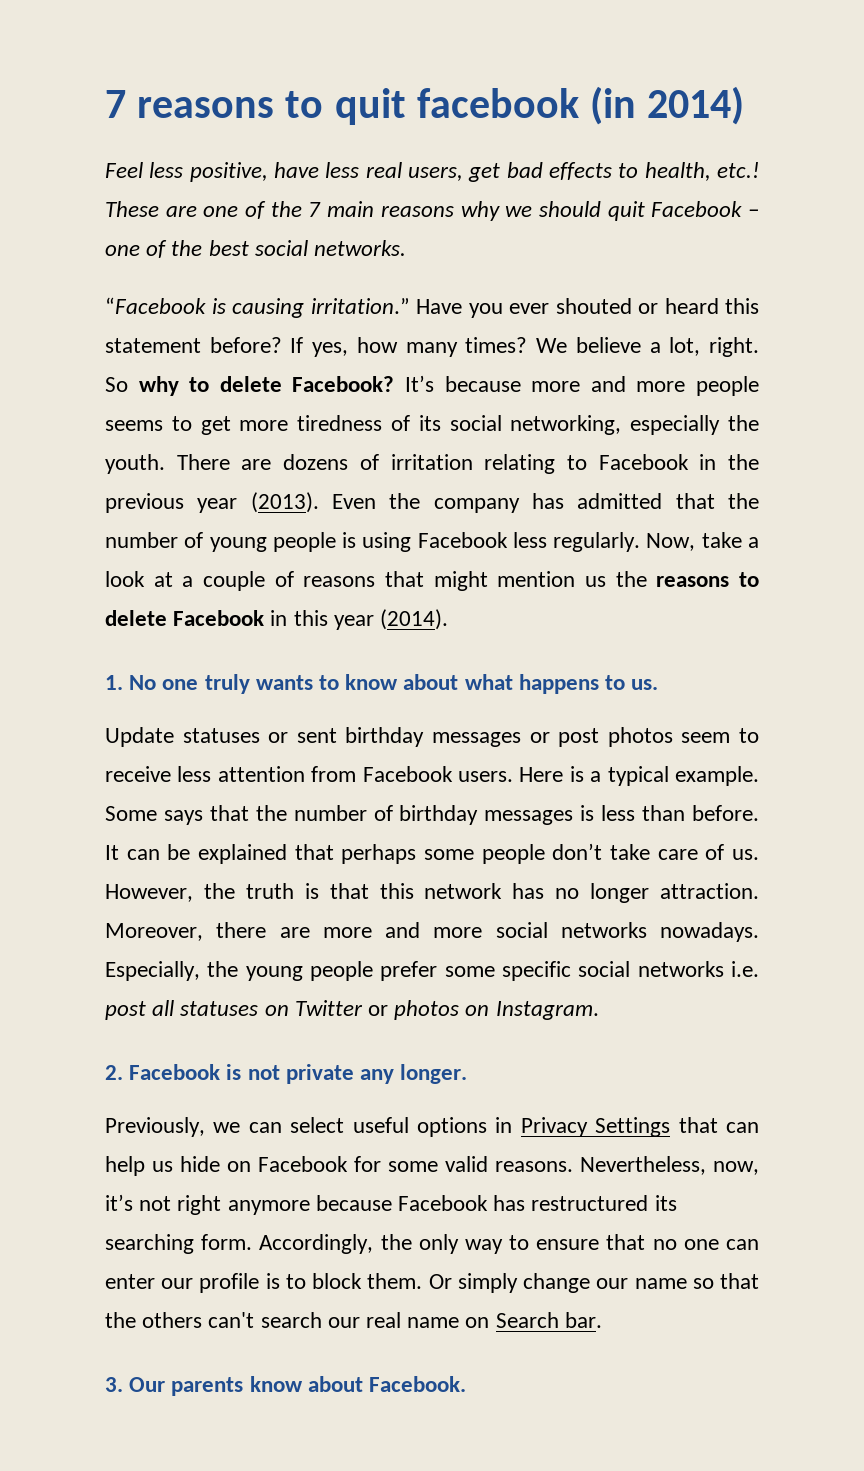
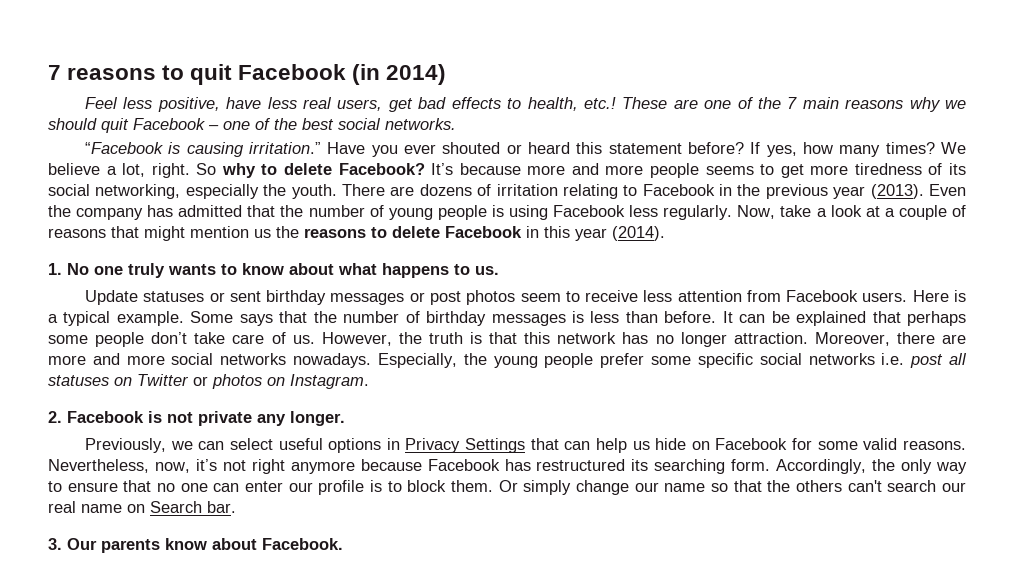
[416,88,579,118] facebook -> [238,64,347,80] Facebook

